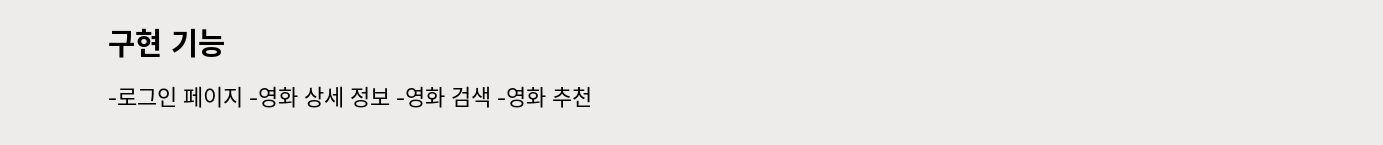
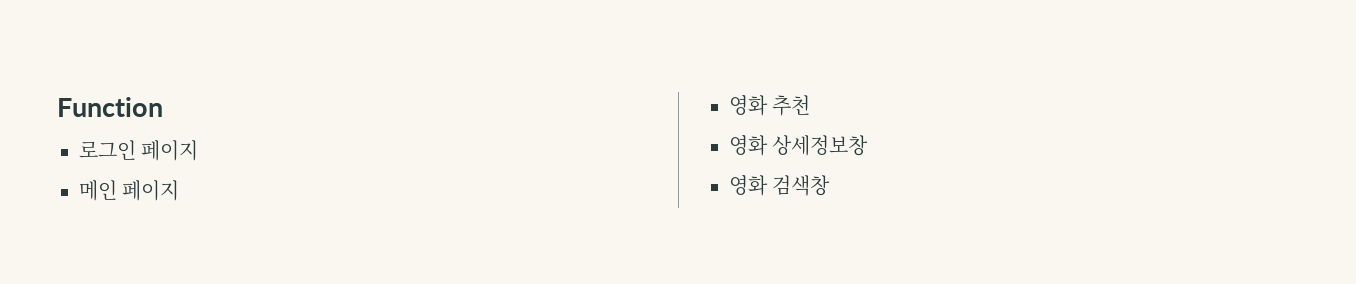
[108,28,225,58] [108,86,592,108] 구현 기능 // -로그인 페이지 -영화 상세 정보 -영화 검색 -영화 추천 -> [57,97,163,117] [79,140,199,161] [79,180,180,201] [729,95,811,116] [729,135,869,156] [729,175,831,196] Function // 로그인 페이지 // 메인 페이지 // 영화 추천 // 영화 상세정보창 // 영화 검색창

